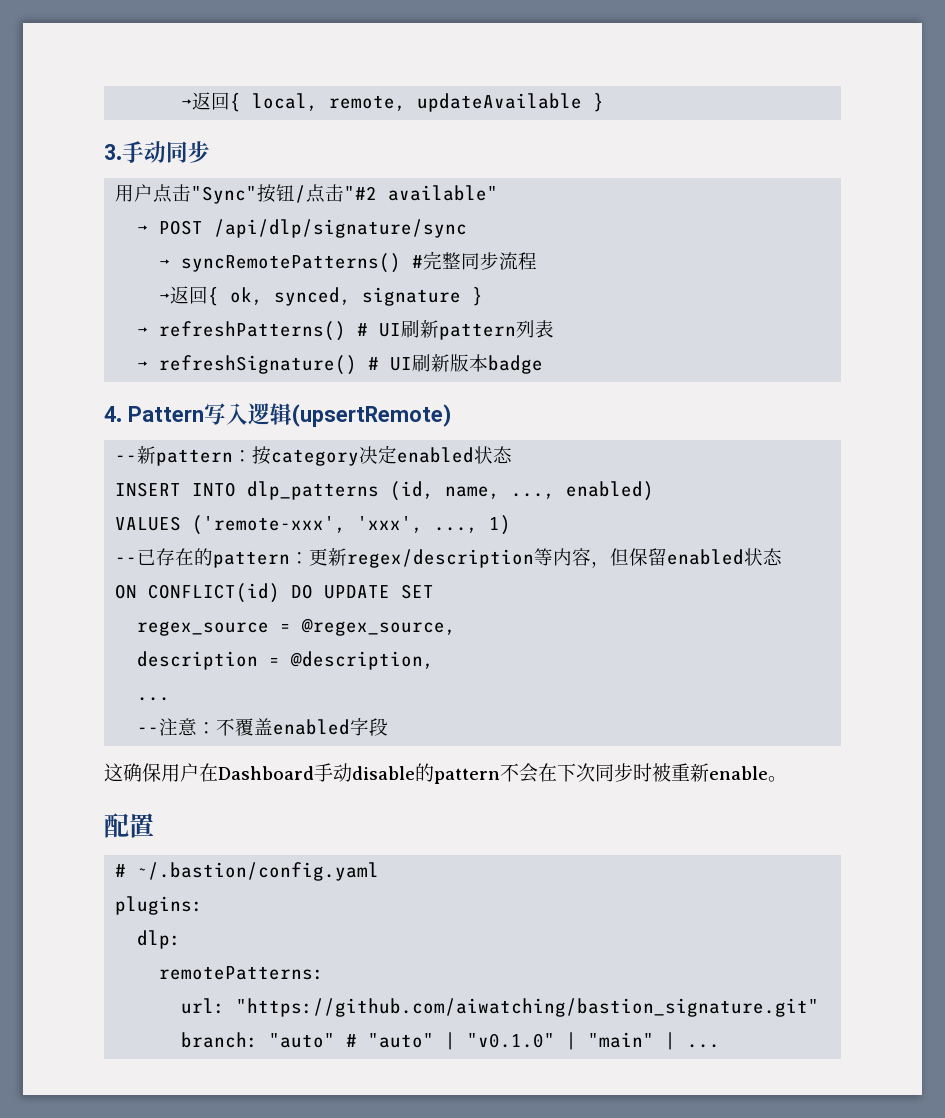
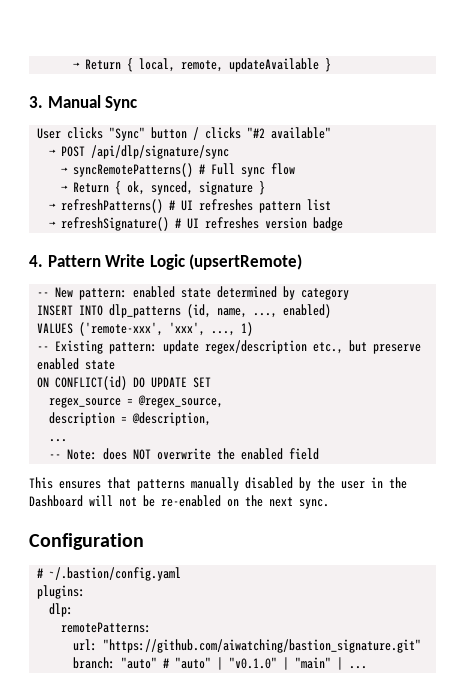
[181,92,231,110] →返回 -> [73,59,122,70] → Return
[122,141,210,163] [115,184,345,204] 手动同步 // 用户点击"Sync"按钮/点击 -> [47,95,138,111] [37,127,242,141] Manual Sync // User clicks "Sync" button / clicks
[423,251,538,270] [159,286,209,304] 完整同步流程 // →返回 -> [211,163,296,177] [61,182,110,193] Full sync flow // → Return
[401,320,555,340] 刷新pattern列表 -> [199,199,332,213] refreshes pattern list
[412,354,489,372] 刷新版本 -> [205,217,308,229] refreshes version
[203,403,292,425] 写入逻辑 -> [105,254,185,270] Write Logic
[137,445,513,466] 新pattern：按category决定enabled状态 -> [55,286,350,300] New pattern: enabled state determined by category
[137,548,783,568] 已存在的pattern：更新regex/description等内容，但保留enabled状态 -> [55,340,422,354] [37,358,116,370] Existing pattern: update regex/description etc., but preserve enabled state
[159,717,389,736] [104,763,787,784] [104,813,154,838] 注意：不覆盖enabled字段 // 这确保用户在Dashboard手动disable的pattern不会在下次同步时被重新enable。 // 配置 -> [67,448,320,460] [29,477,407,491] [29,495,329,509] [29,533,144,550] Note: does NOT overwrite the enabled field // This ensures that patterns manually disabled by the user in the Dashboard will not be re-enabled on the next sync. // Configuration

